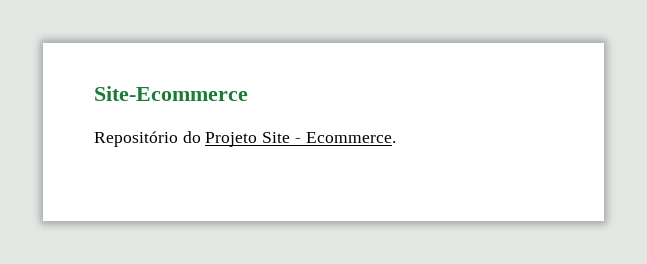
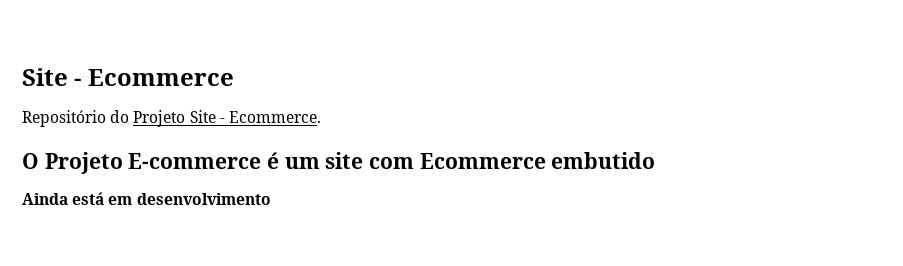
[94,86,248,101] Site-Ecommerce -> [22,68,234,86] Site - Ecommerce
(396, 137) none -> [22,152,656,174] [22,192,271,205] // O Projeto E-commerce é um site com Ecommerce embutido // Ainda está em desenvolvimento

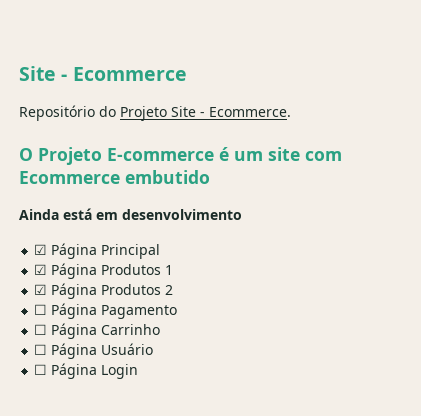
(271, 199) none -> [34,243,161,259] [34,263,174,279] [34,283,174,299] [34,303,178,319] [34,323,161,339] [34,343,154,359] [34,363,139,379] // ☑ Página Principal // ☑ Página Produtos 1 // ☑ Página Produtos 2 // ☐ Página Pagamento // ☐ Página Carrinho // ☐ Página Usuário // ☐ Página Login

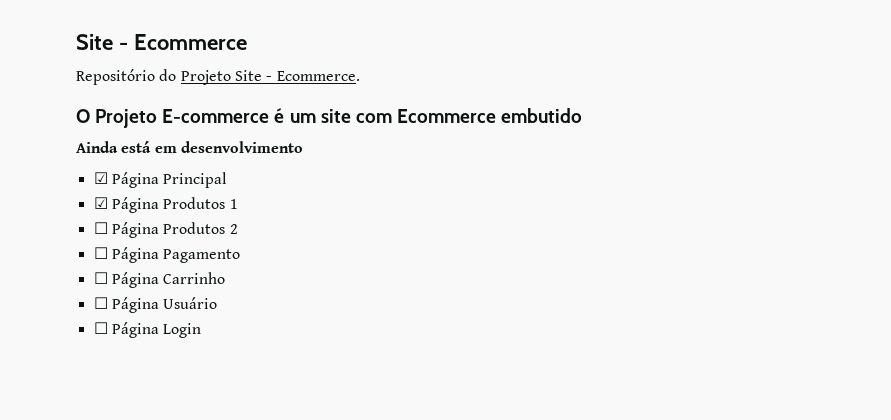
[34,284,48,295] ☑ -> [93,222,108,234] ☐

